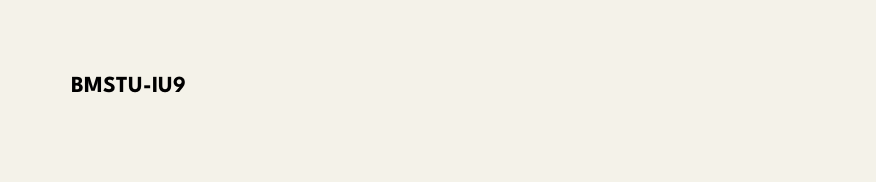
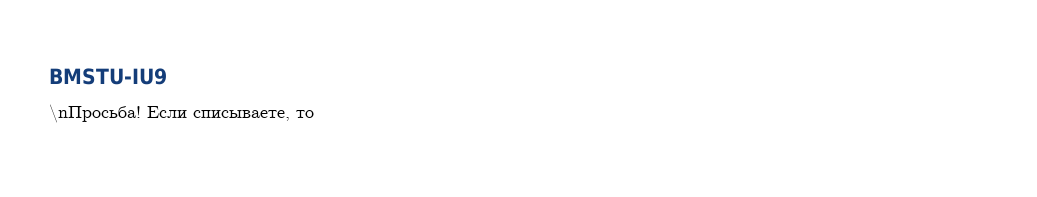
(186, 84) none -> [49,104,314,123] // \nПросьба! Если списываете, то

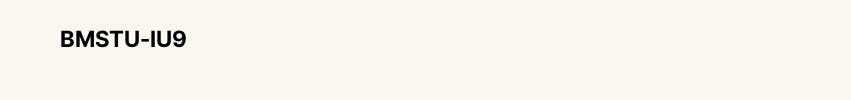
[49,104,314,123] // \nПросьба! Если списываете, то -> (187, 39) none

